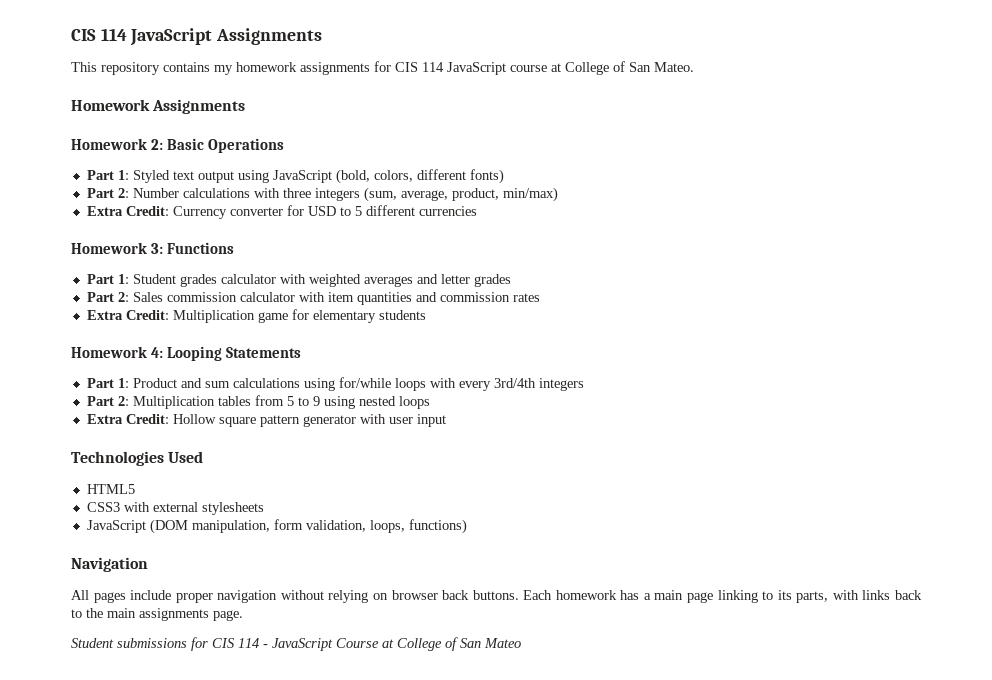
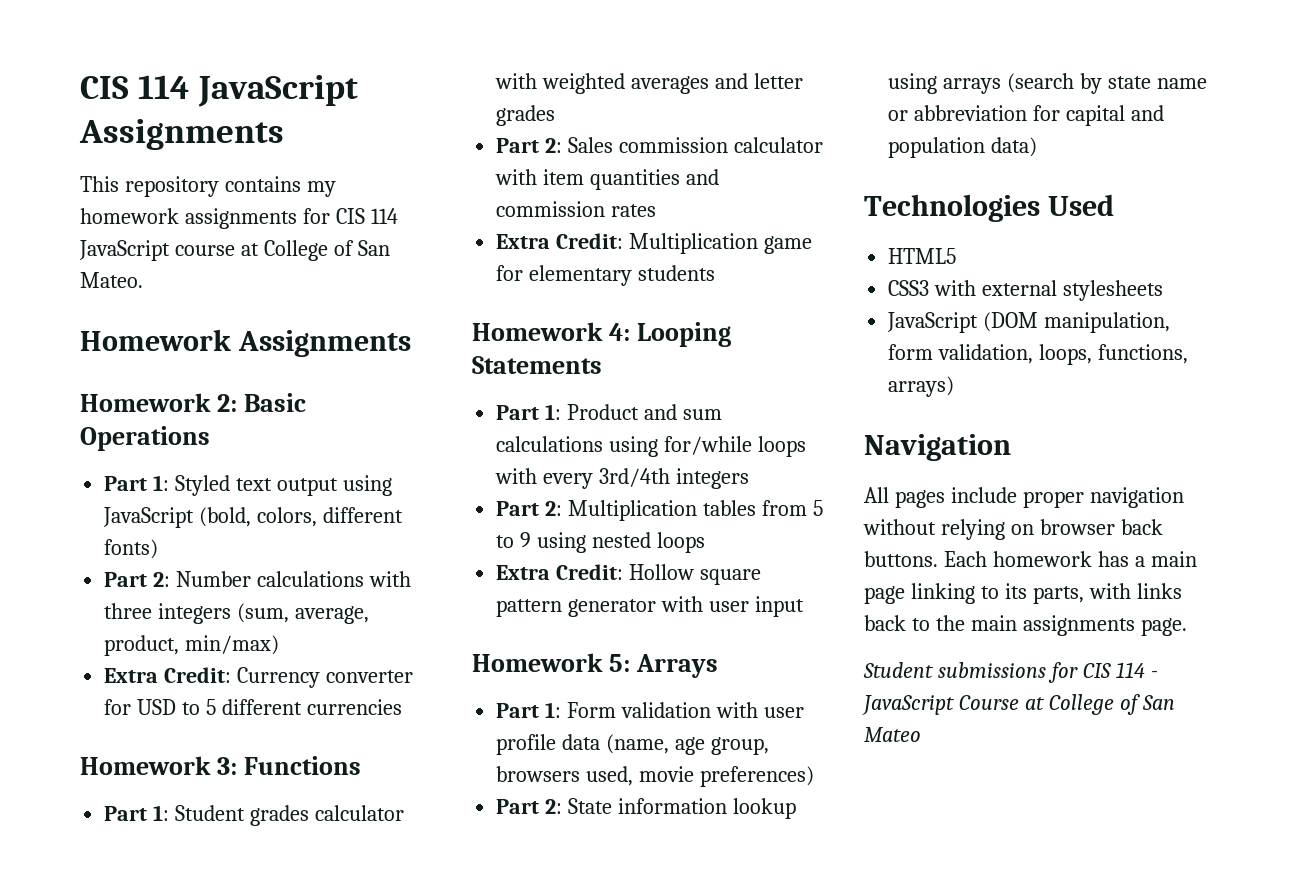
(446, 420) none -> [472,653,718,678] [496,702,804,718] [496,734,769,755] [496,766,815,787] [496,798,796,819] [888,73,1207,94] [888,105,1164,126] [888,137,1038,158] // Homework 5: Arrays // Part 1: Form validation with user profile data (name, age group, browsers used, movie preferences) // Part 2: State information lookup using arrays (search by state name or abbreviation for capital and population data)
[408,519,467,534] functions) -> [1098,344,1189,364] [888,376,955,397] functions, arrays)

